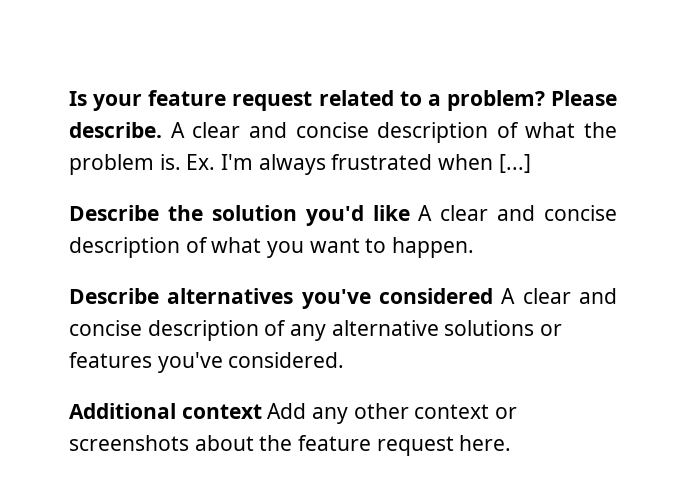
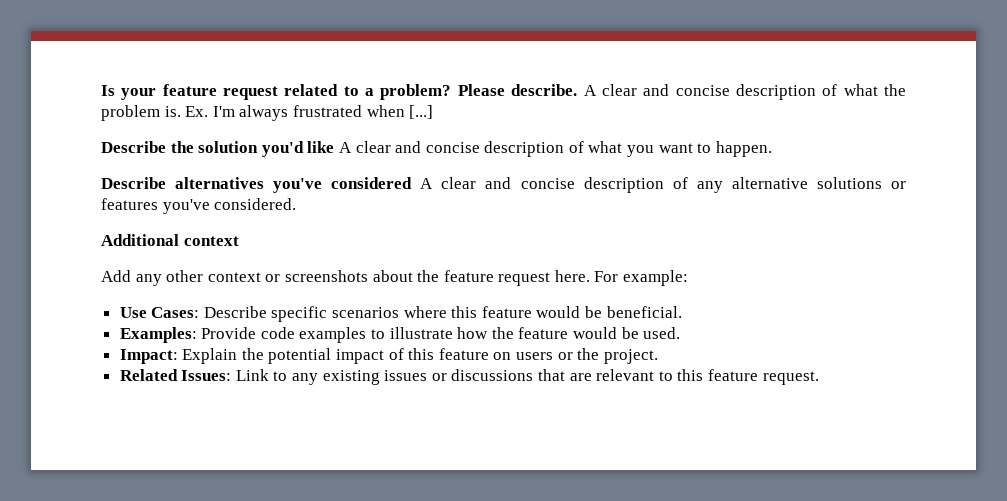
(262, 411) none -> (239, 241) //
(512, 443) none -> [594,270,689,286] [119,306,682,322] [119,327,681,343] [119,348,658,364] [119,369,819,385] For example: // Use Cases: Describe specific scenarios where this feature would be beneficial. // Examples: Provide code examples to illustrate how the feature would be used. // Impact: Explain the potential impact of this feature on users or the project. // Related Issues: Link to any existing issues or discussions that are relevant to this feature request.

